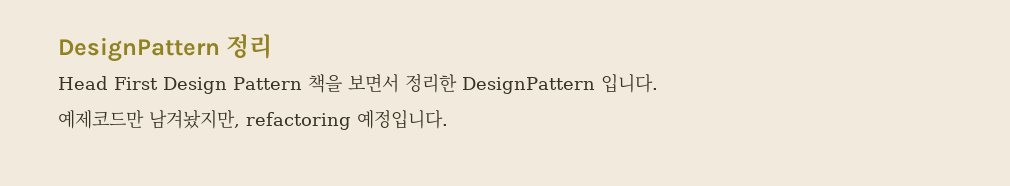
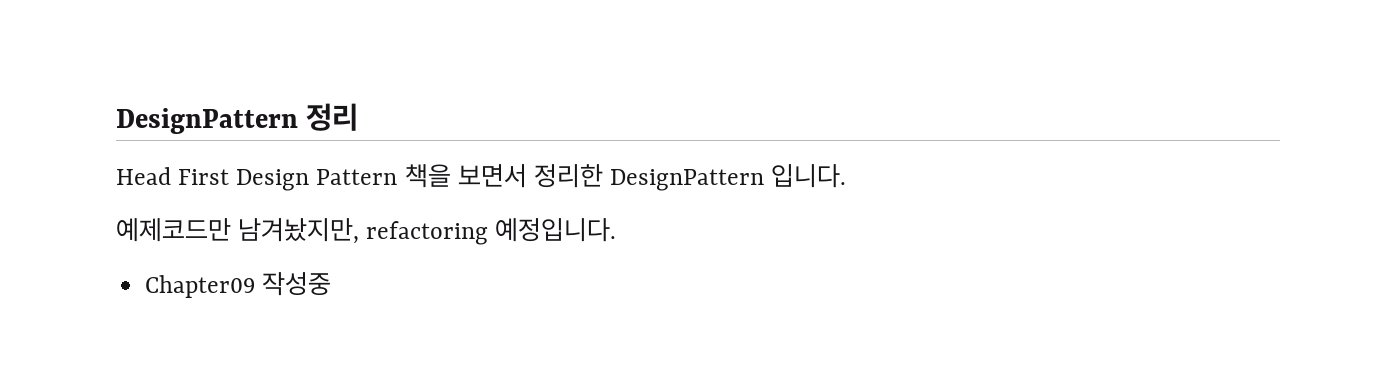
(448, 119) none -> [145,272,332,298] // Chapter09 작성중

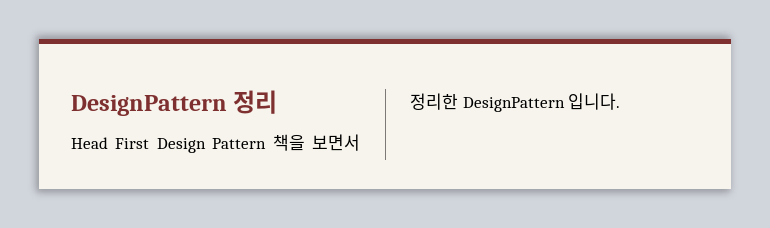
[116,218,617,245] [145,272,332,298] // 예제코드만 남겨놨지만, refactoring 예정입니다. // Chapter09 작성중 -> (621, 101) none

